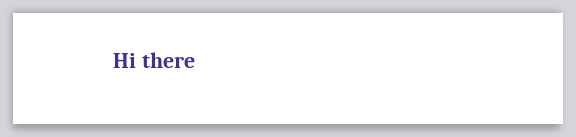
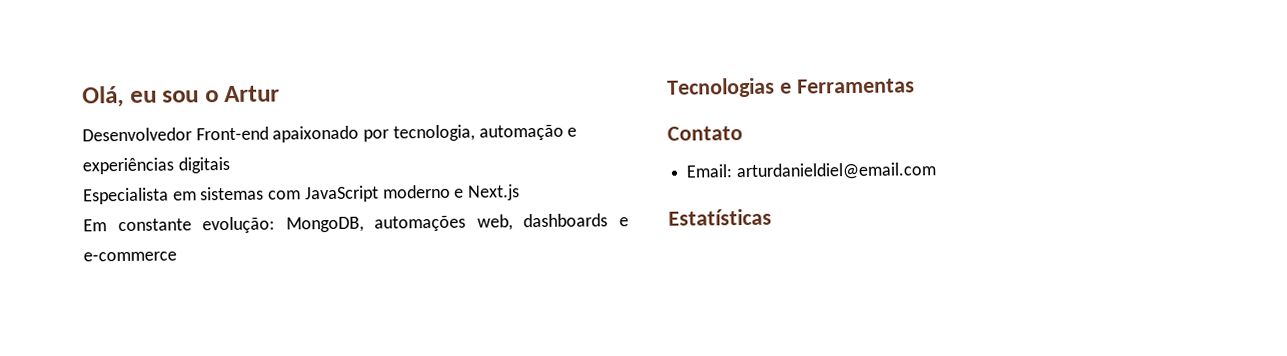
[113,52,195,68] Hi there -> [82,85,281,108] [82,124,578,143] [82,156,230,175] [83,184,521,205] [83,213,629,234] [83,251,177,262] [667,77,915,98] [667,126,743,141] [686,162,937,181] [668,208,772,226] Olá, eu sou o Artur // Desenvolvedor Front-end apaixonado por tecnologia, automação e experiências digitais // Especialista em sistemas com JavaScript moderno e Next.js // Em constante evolução: MongoDB, automações web, dashboards e e-commerce // Tecnologias e Ferramentas // Contato // Email: arturdanieldiel@email.com // Estatísticas

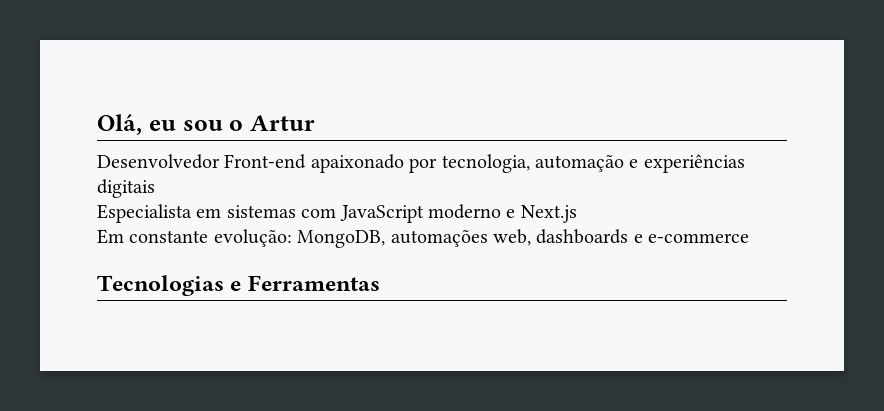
[667,126,743,141] [686,162,937,181] [668,208,772,226] // Contato // Email: arturdanieldiel@email.com // Estatísticas -> (380, 283) none

